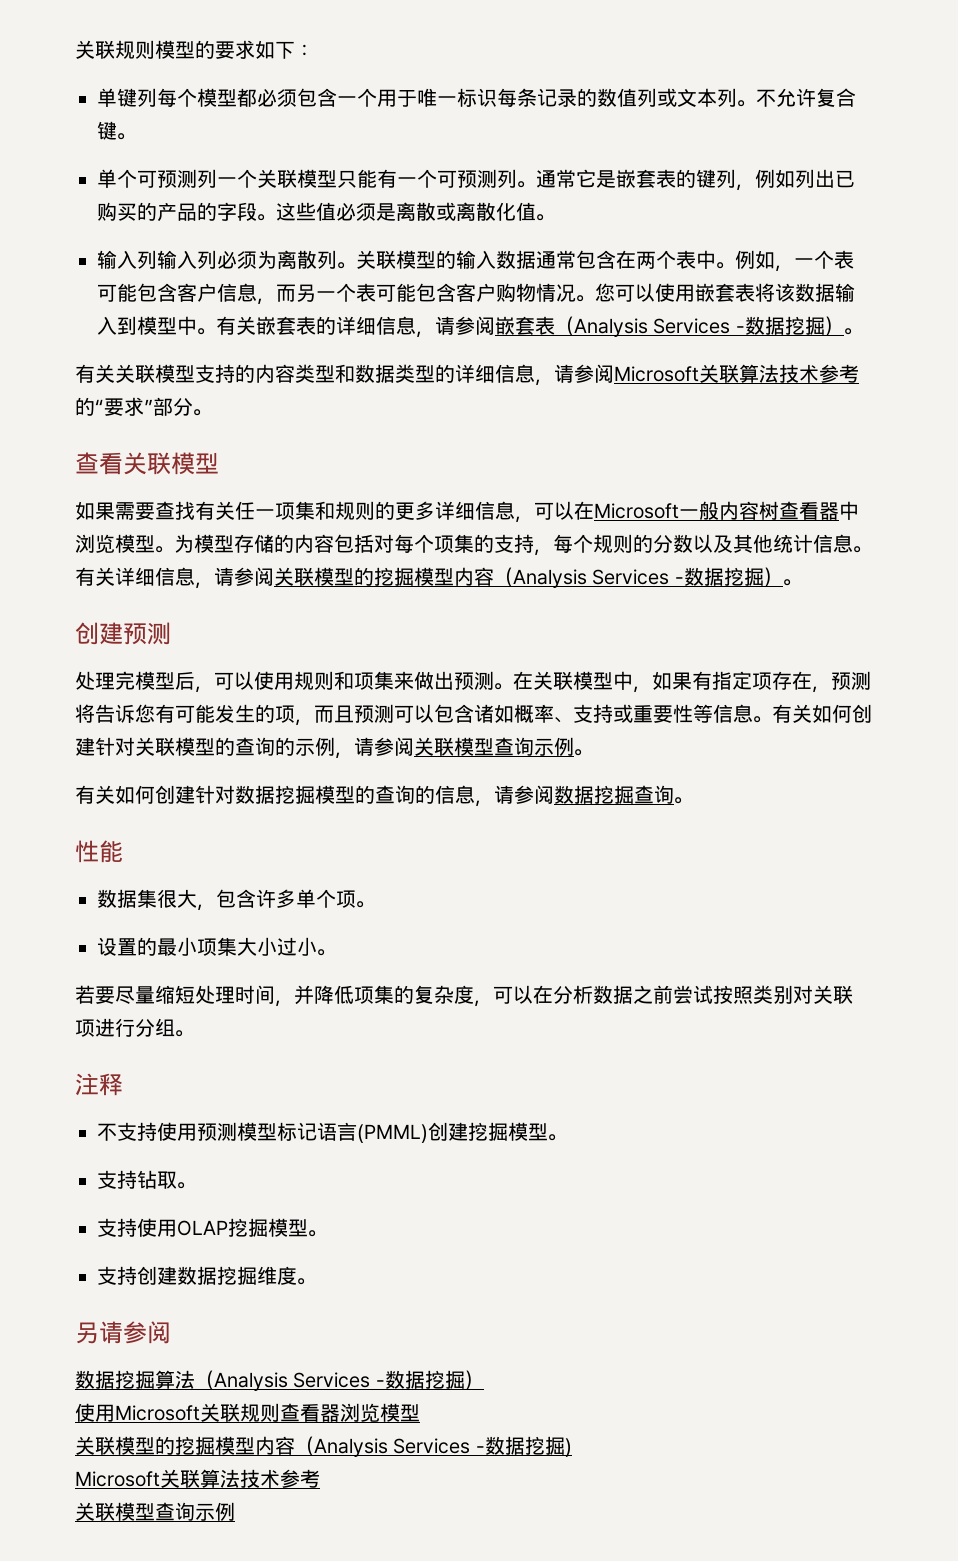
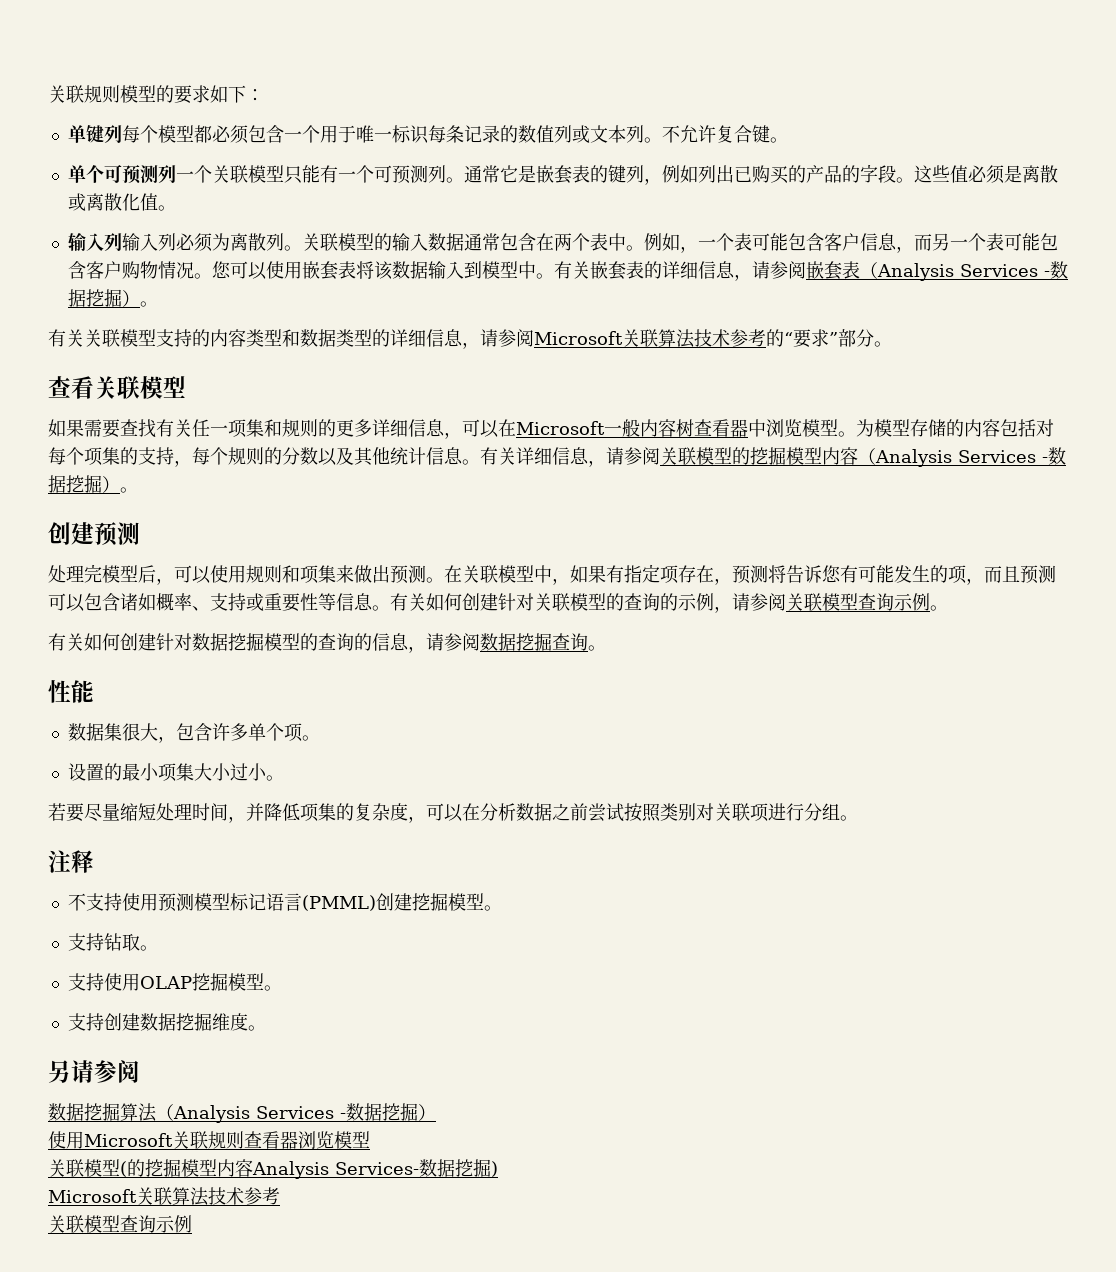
[155,1436,485,1457] 的挖掘模型内容（Analysis Services - -> [120,1159,419,1179] (的挖掘模型内容Analysis Services-

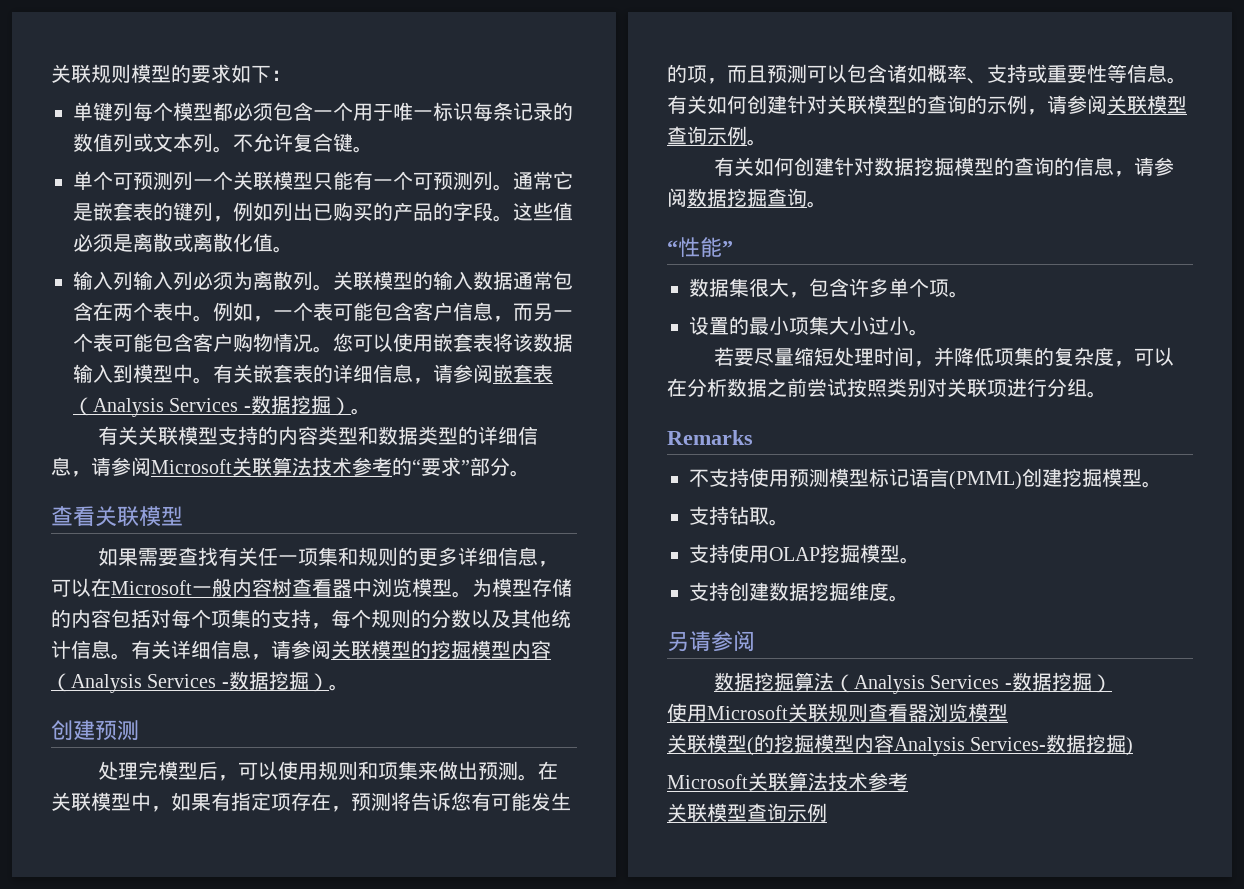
(606, 648) none -> [667,240,678,255] “
(94, 691) none -> [722,241,733,255] ”
[48,850,94,873] 注释 -> [667,430,753,445] Remarks

